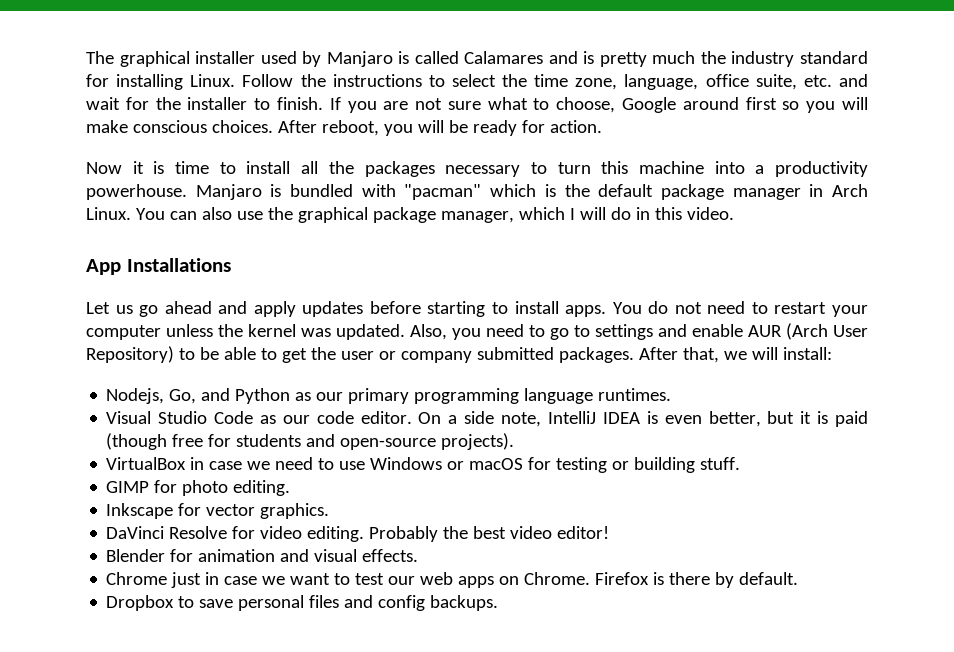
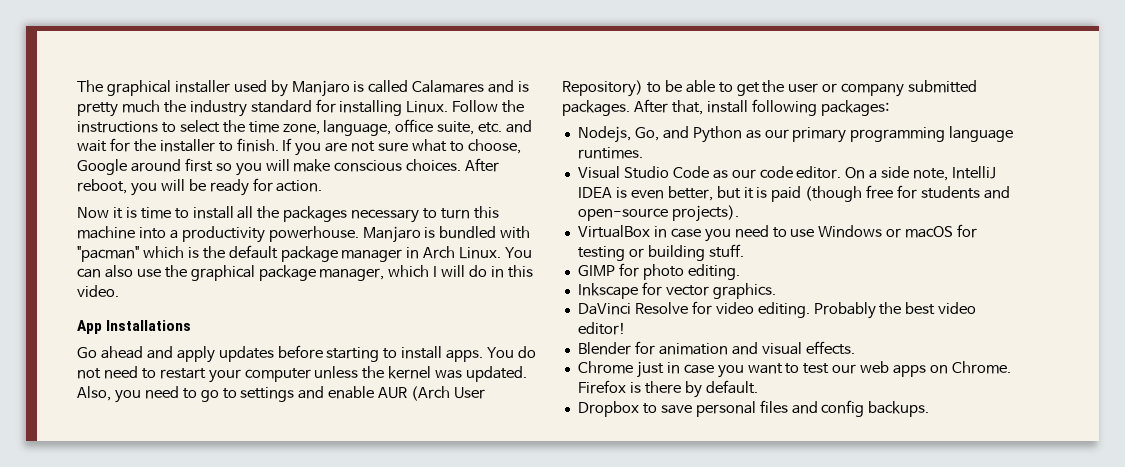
[86,302,159,317] Let us go -> [77,347,97,359] Go
[723,347,832,360] we will install: -> [706,99,889,116] install following packages:
[247,461,271,470] we -> [704,229,731,242] you
[262,576,286,585] we -> [717,365,744,378] you

